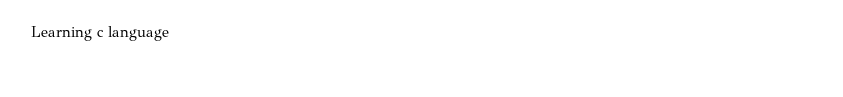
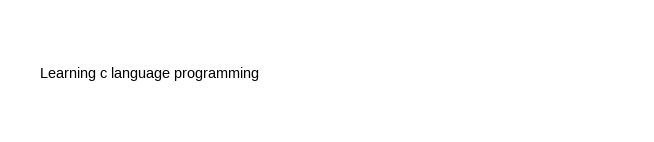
(169, 33) none -> [174,67,259,81] programming

